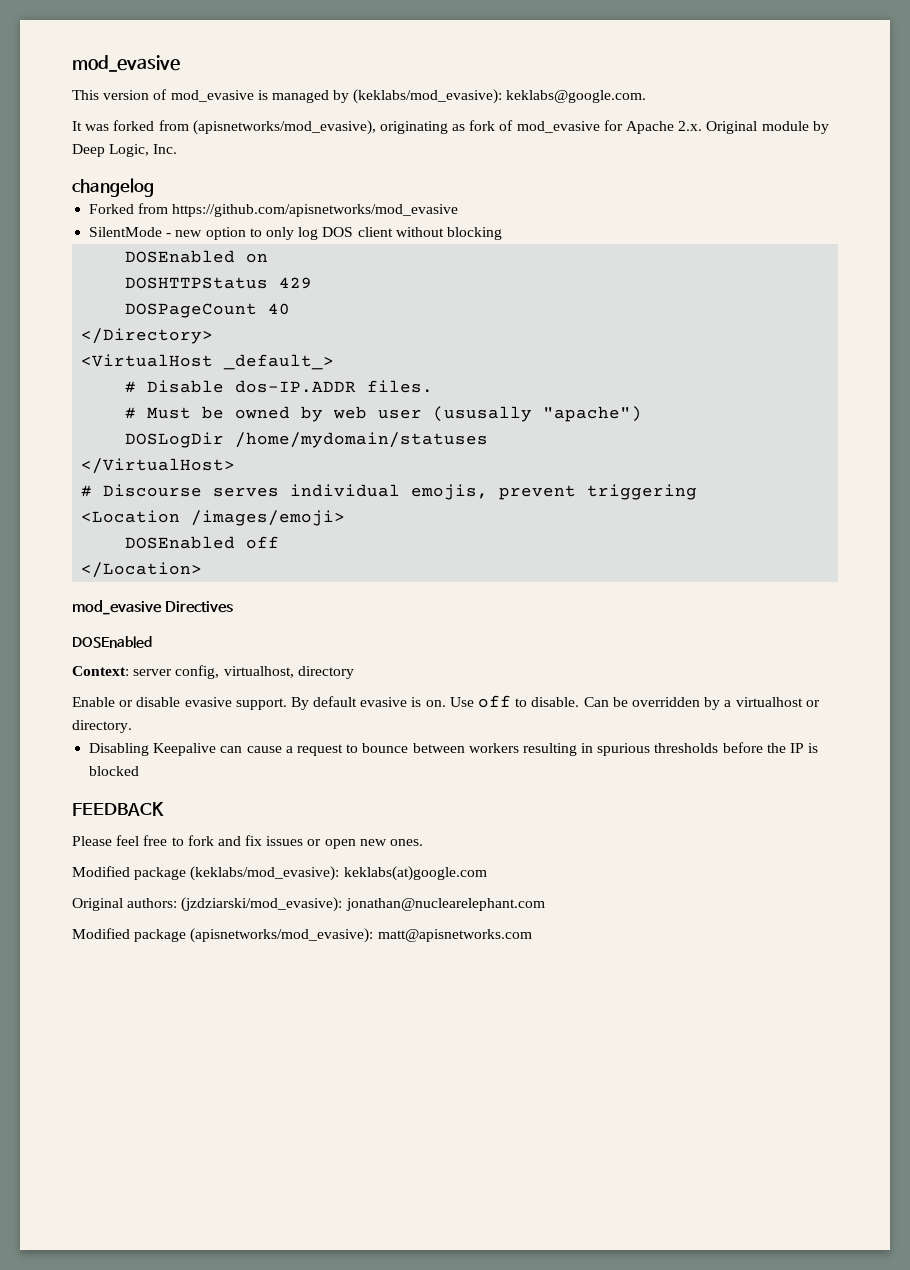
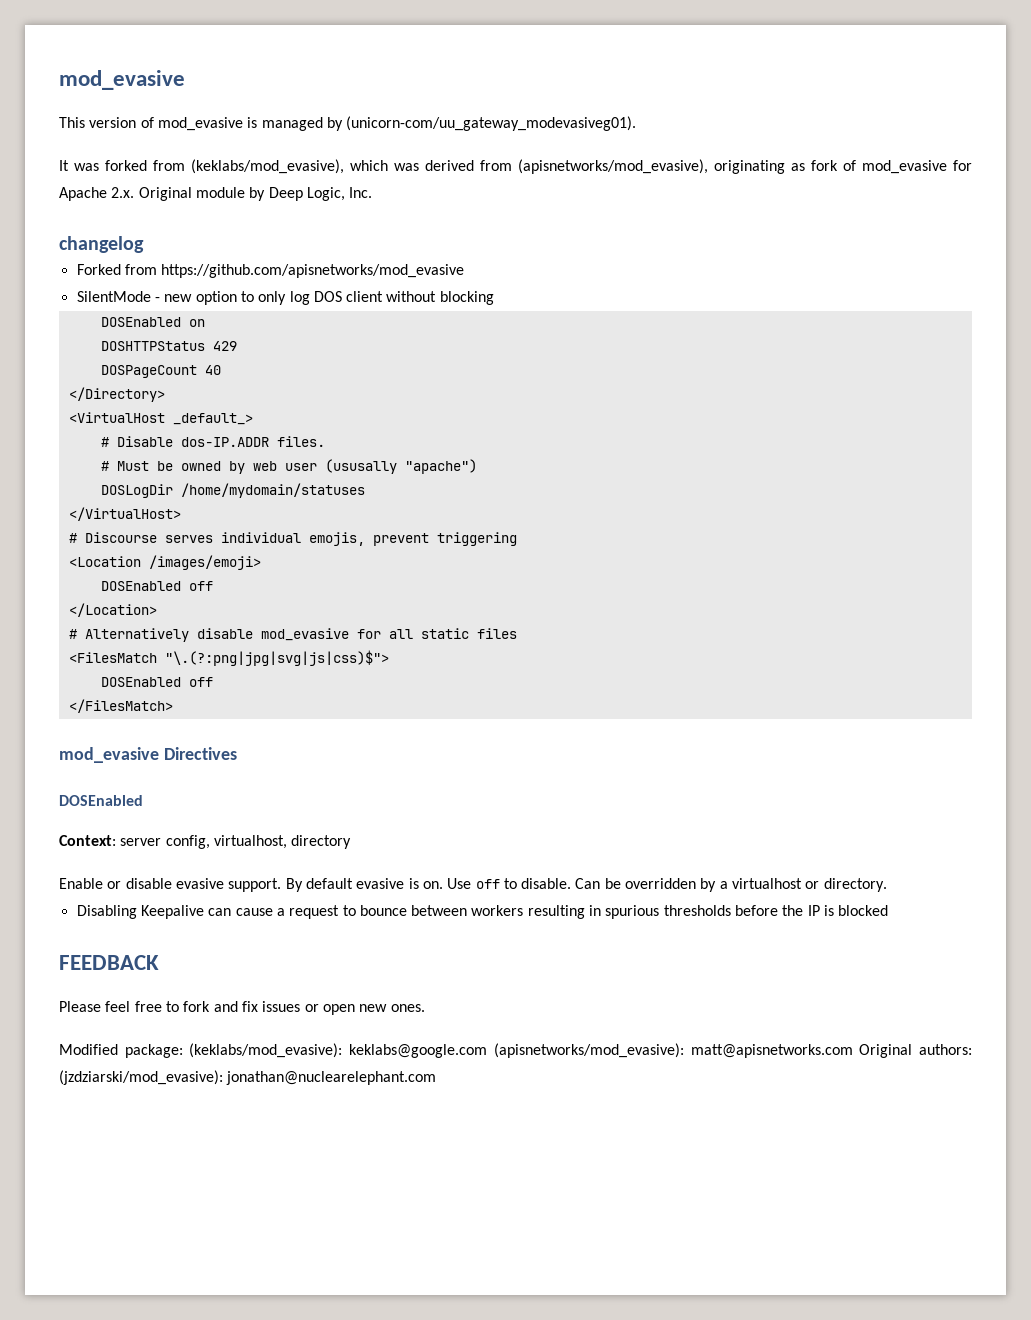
[353,89,647,104] (keklabs/mod_evasive): keklabs@google.com. -> [346,116,637,131] (unicorn-com/uu_gateway_modevasiveg01).
(189, 125) none -> [191,159,512,174] (keklabs/mod_evasive), which was derived from
(203, 570) none -> [68,628,517,642] [68,650,389,666] [100,677,213,687] [68,699,173,713] // # Alternatively disable mod_evasive for all static files // <FilesMatch "\.(?:png|jpg|svg|js|css)$"> // DOSEnabled off // </FilesMatch>
[134,866,487,881] package (keklabs/mod_evasive): keklabs(at)google.com // -> [124,1043,853,1058] package: (keklabs/mod_evasive): keklabs@google.com (apisnetworks/mod_evasive): matt@apisnetworks.com
[72,928,532,943] // Modified package (apisnetworks/mod_evasive): matt@apisnetworks.com -> (437, 1078) none

